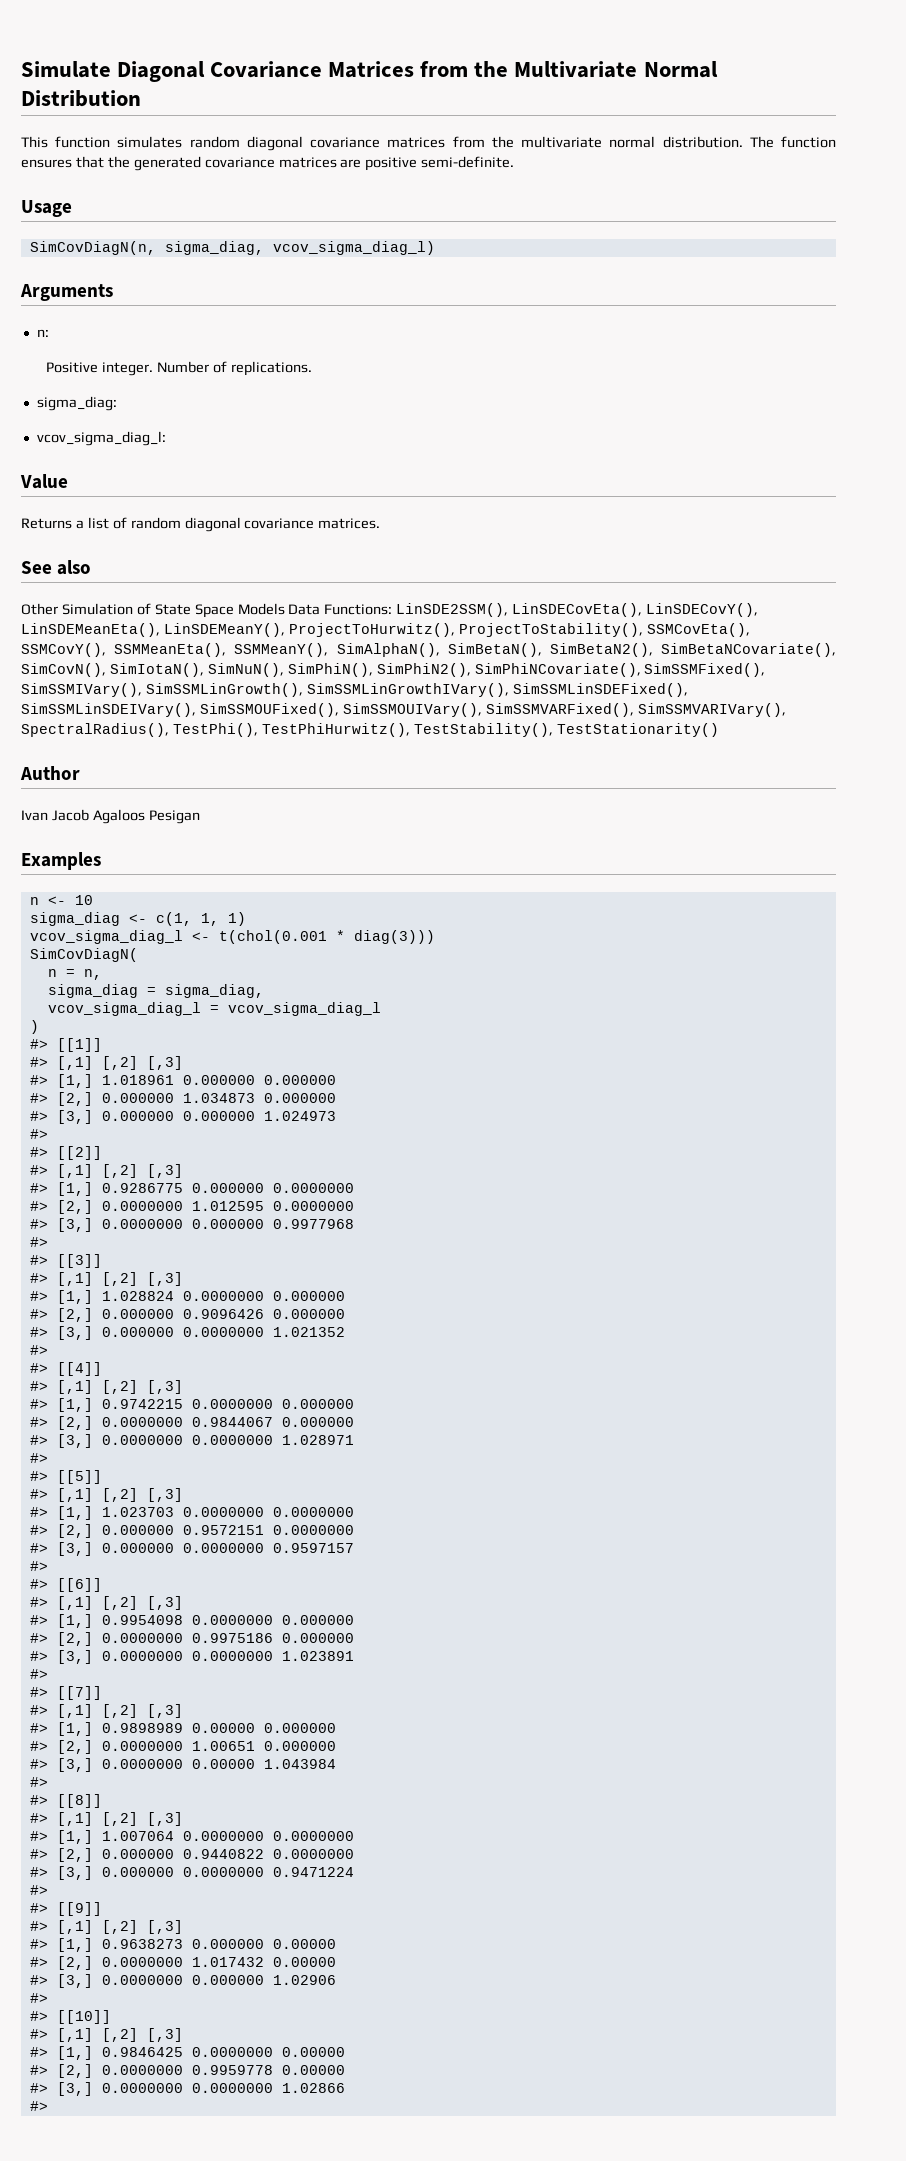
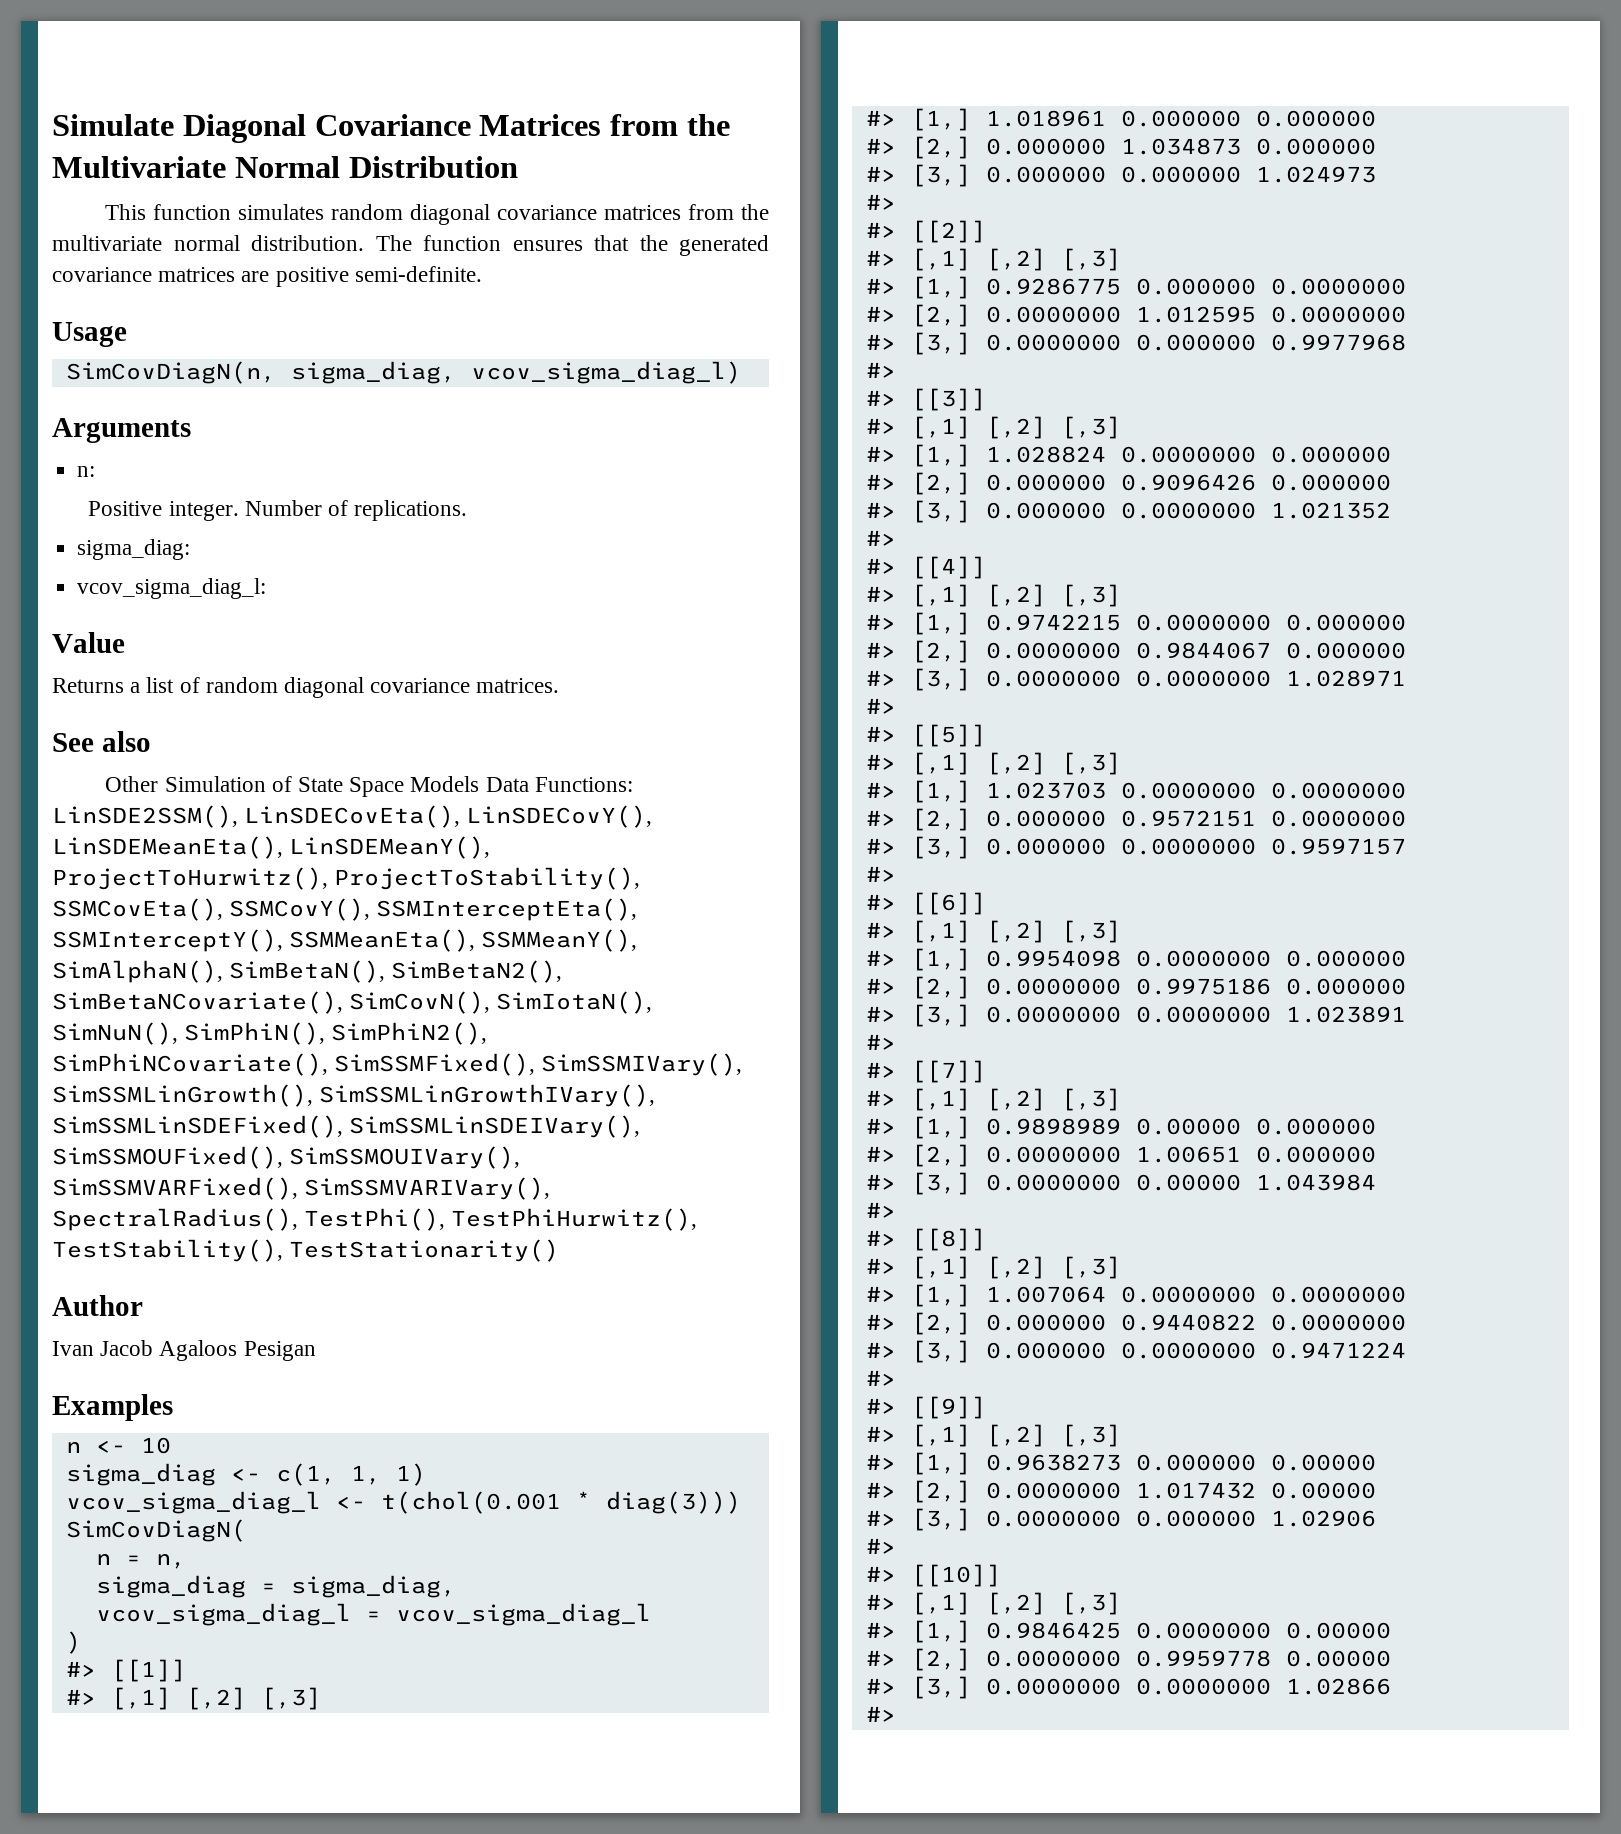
(106, 650) none -> [376,898,638,921] [52,929,283,952] SSMInterceptEta(), SSMInterceptY(),

